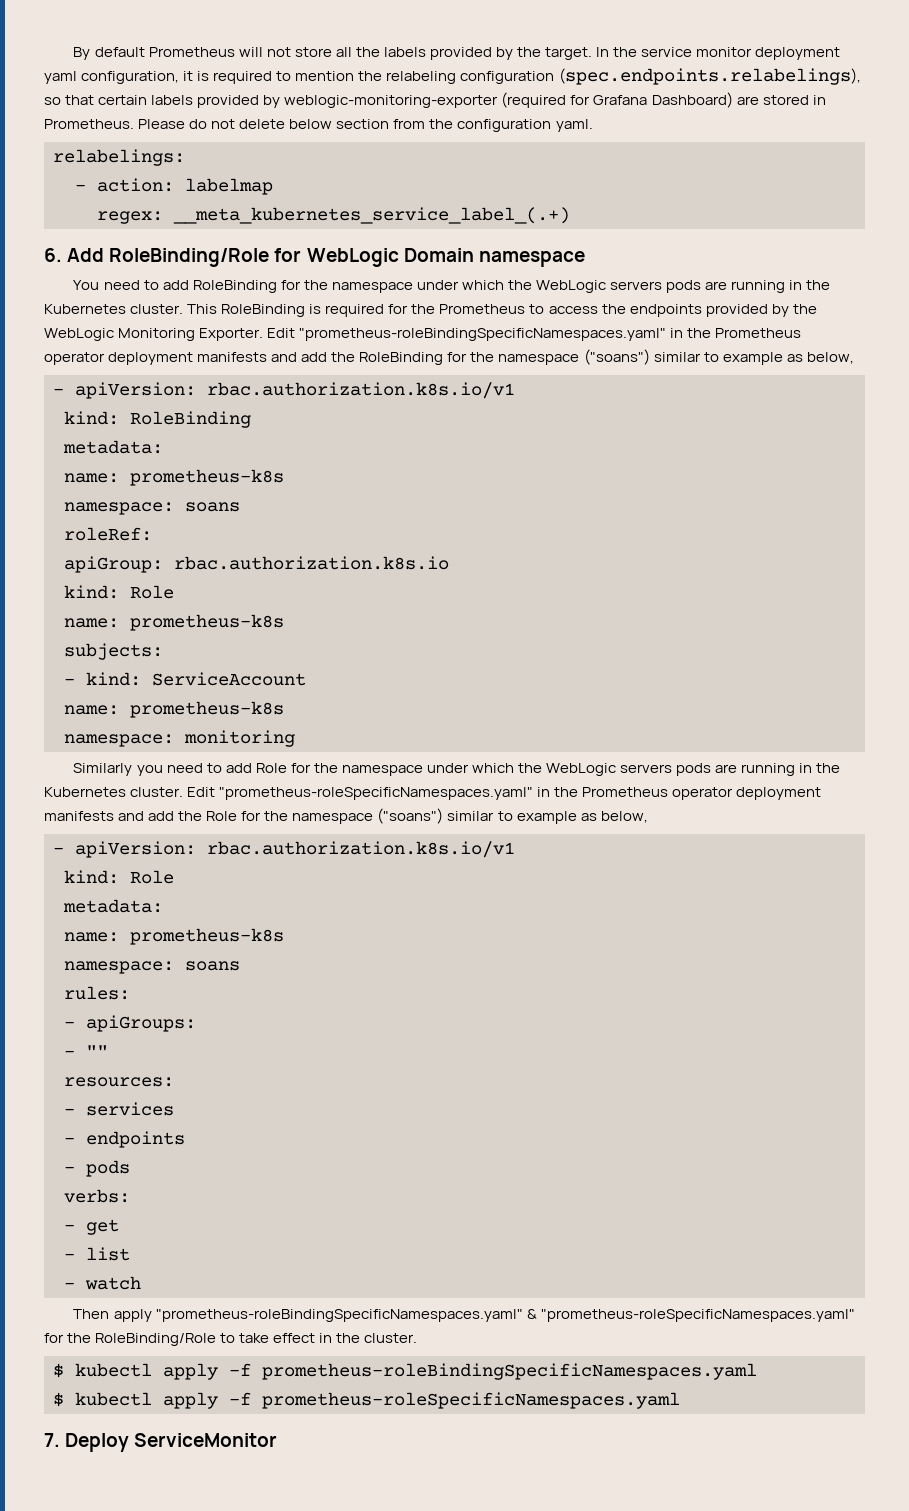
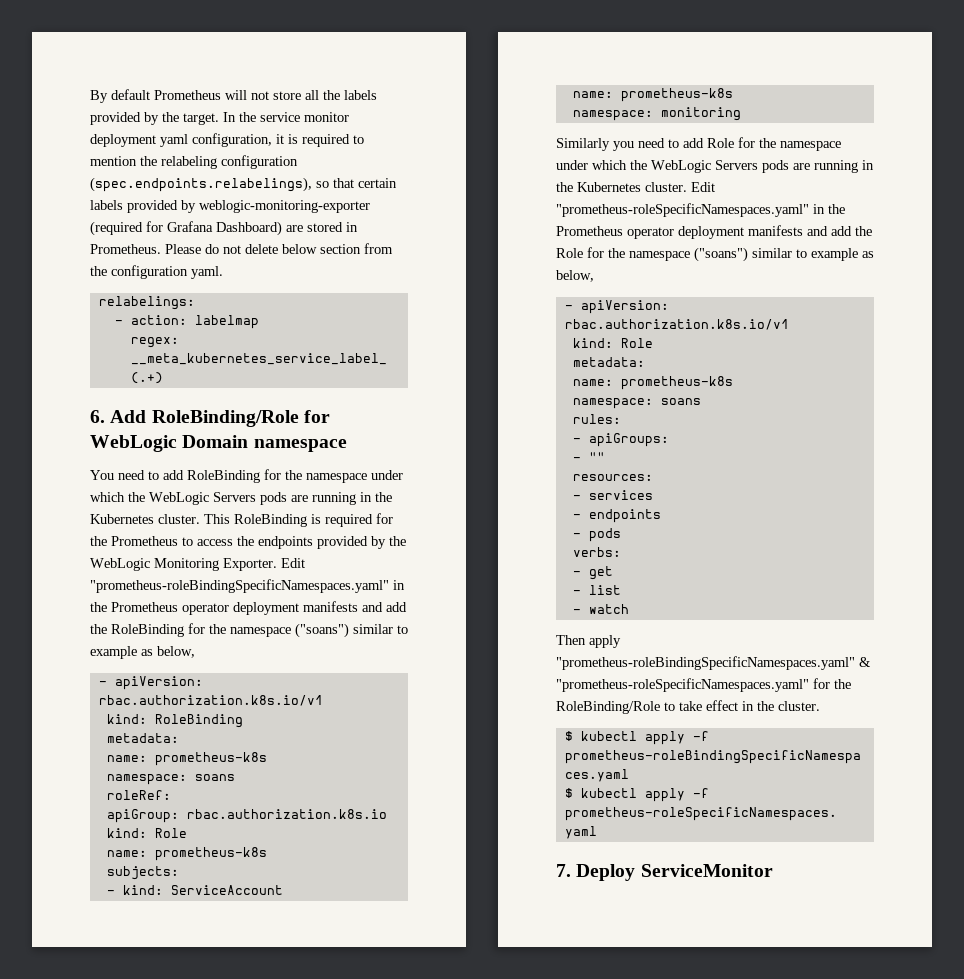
[610,281,663,290] servers -> [213,492,256,502] Servers
[620,764,673,773] servers -> [715,160,758,170] Servers

